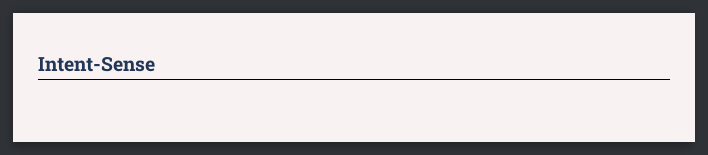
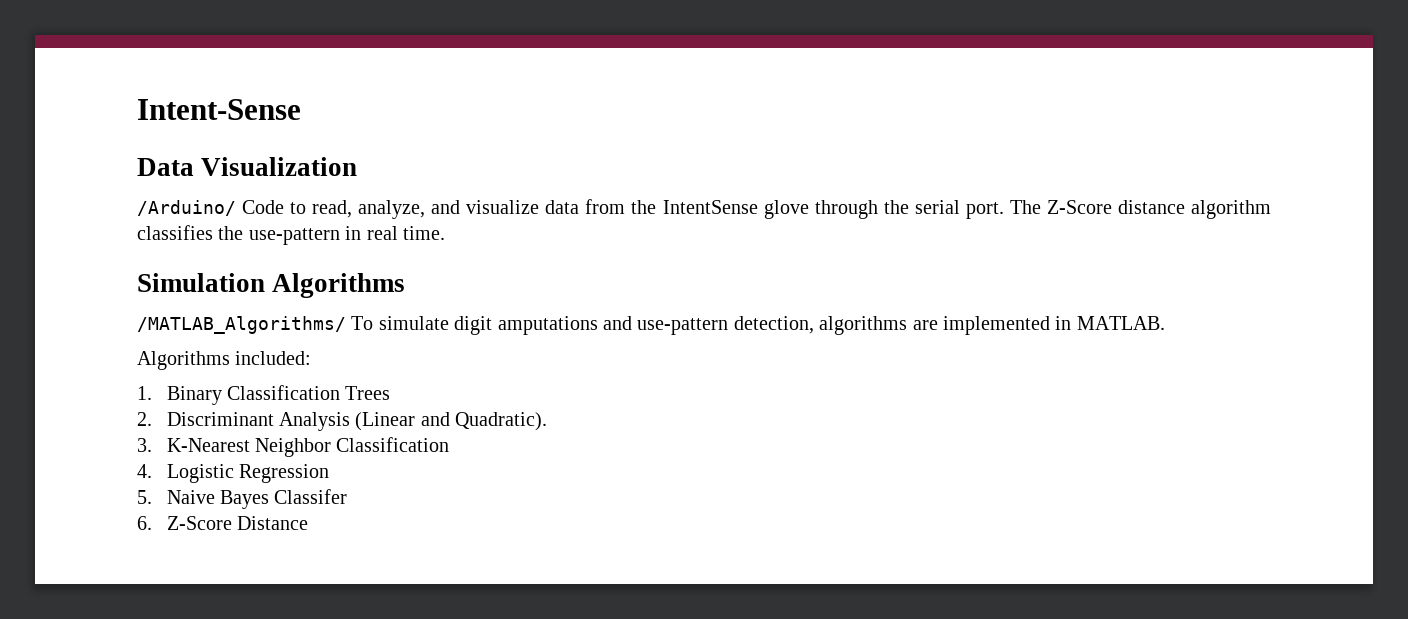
(155, 64) none -> [137,157,358,176] [137,199,1272,219] [137,225,445,245] [137,273,406,298] [137,316,1165,335] [137,351,312,370] [137,385,391,405] [137,412,548,431] [137,437,450,457] [137,464,329,483] [137,489,348,509] [137,516,308,530] // Data Visualization // /Arduino/ Code to read, analyze, and visualize data from the IntentSense glove through the serial port. The Z-Score distance algorithm classifies the use-pattern in real time. // Simulation Algorithms // /MATLAB_Algorithms/ To simulate digit amputations and use-pattern detection, algorithms are implemented in MATLAB. // Algorithms included: // 1. Binary Classification Trees // 2. Discriminant Analysis (Linear and Quadratic). // 3. K-Nearest Neighbor Classification // 4. Logistic Regression // 5. Naive Bayes Classifer // 6. Z-Score Distance

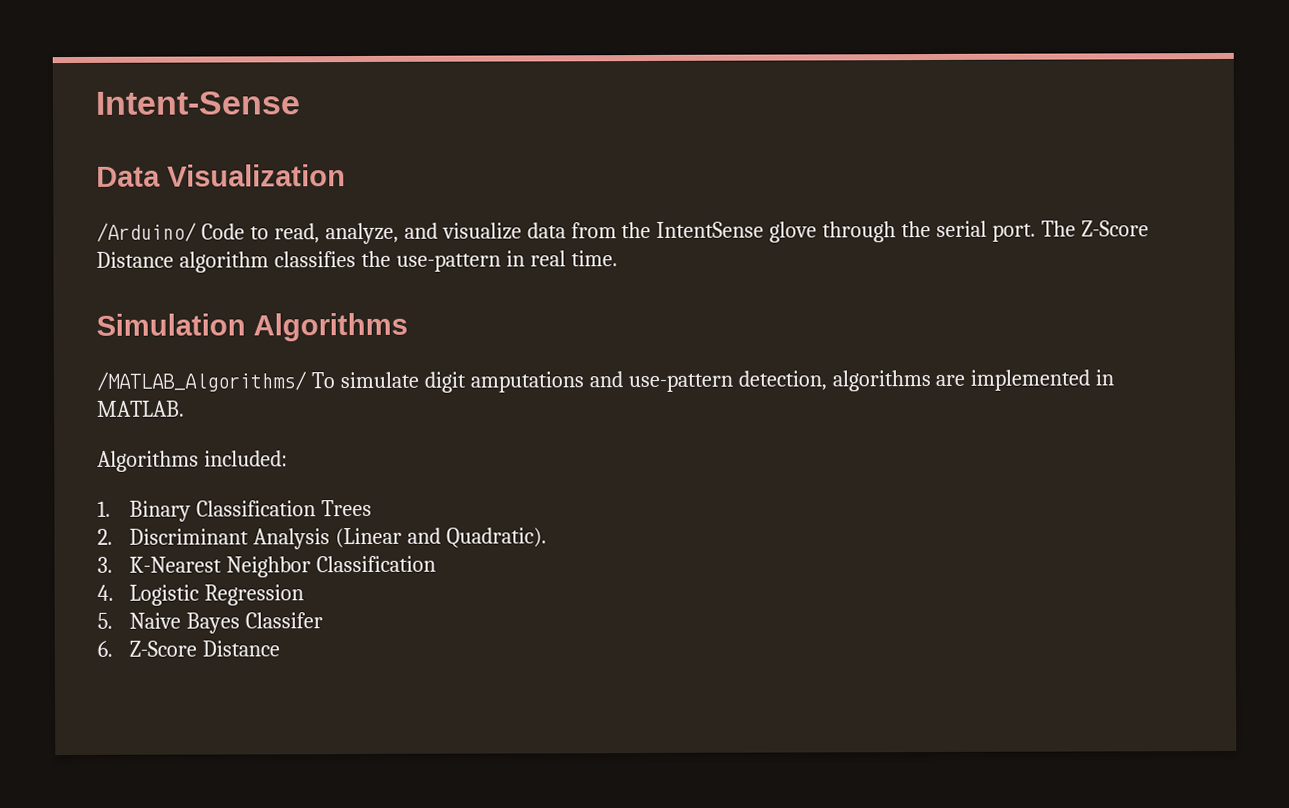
[1117,200,1185,214] distance -> [96,251,174,268] Distance

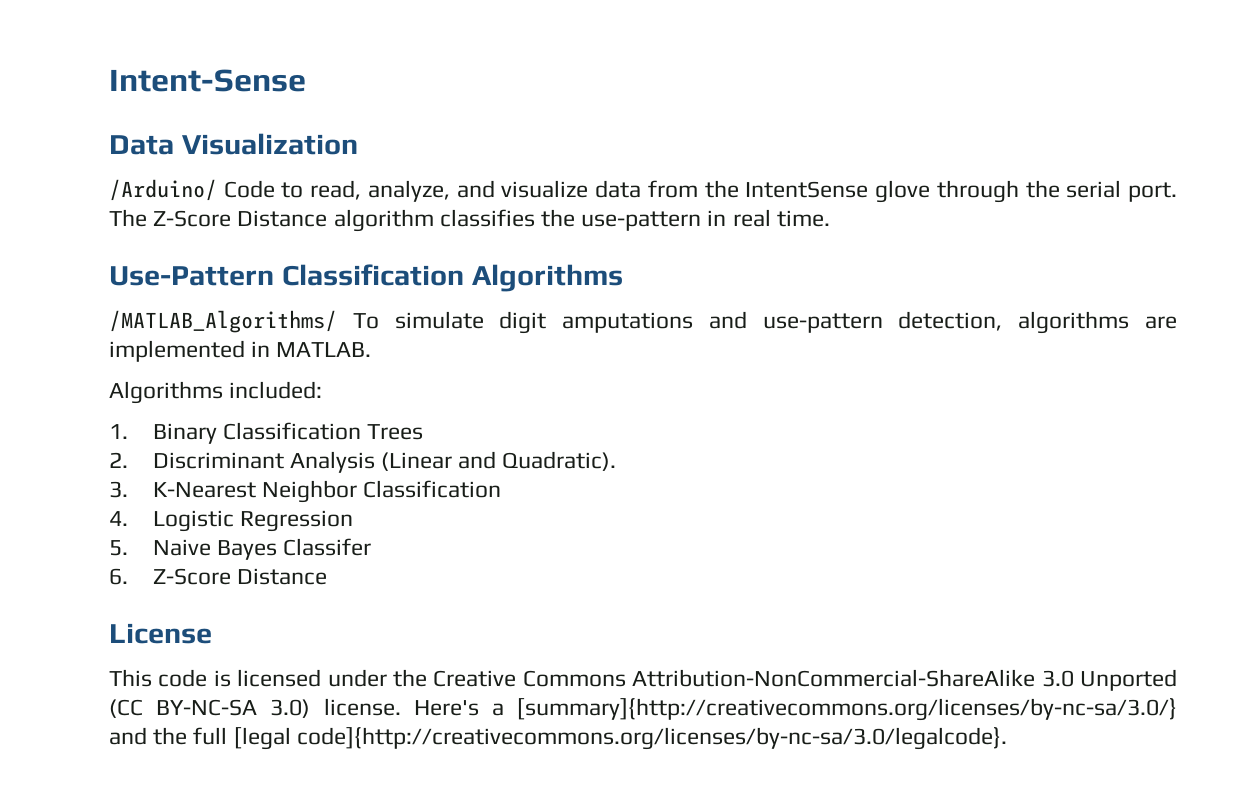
[96,313,246,336] Simulation -> [109,264,464,286] Use-Pattern Classification
(280, 648) none -> [109,623,212,644] [109,669,1177,691] [109,698,1177,721] [109,727,1007,750] // License // This code is licensed under the Creative Commons Attribution-NonCommercial-ShareAlike 3.0 Unported (CC BY-NC-SA 3.0) license. Here's a [summary]{http://creativecommons.org/licenses/by-nc-sa/3.0/} and the full [legal code]{http://creativecommons.org/licenses/by-nc-sa/3.0/legalcode}.

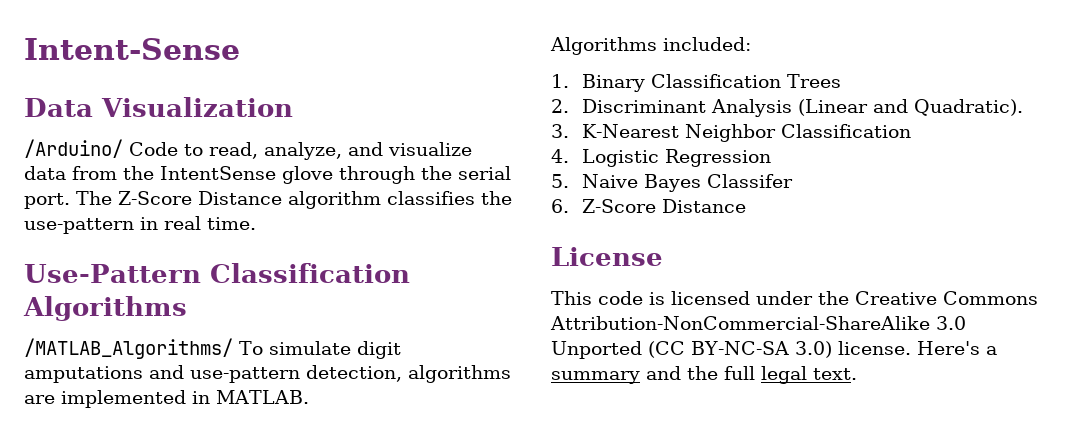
[517,698,1177,721] [summary]{http://creativecommons.org/licenses/by-nc-sa/3.0/} -> [551,371,640,384] summary
[233,727,1007,750] [legal code]{http://creativecommons.org/licenses/by-nc-sa/3.0/legalcode}. -> [761,366,857,384] legal text.

